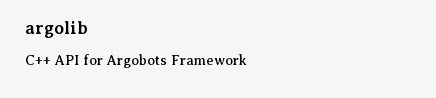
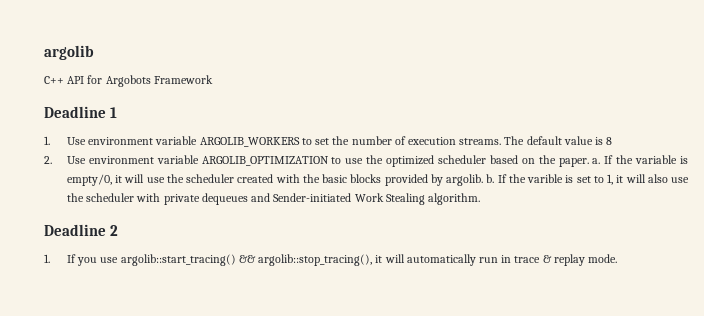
(247, 59) none -> [44,106,118,118] [44,136,613,147] [44,155,688,167] [66,174,689,186] [66,193,481,205] [44,224,119,236] [44,254,618,266] // Deadline 1 // 1. Use environment variable ARGOLIB_WORKERS to set the number of execution streams. The default value is 8 // 2. Use environment variable ARGOLIB_OPTIMIZATION to use the optimized scheduler based on the paper. a. If the variable is empty/0, it will use the scheduler created with the basic blocks provided by argolib. b. If the varible is set to 1, it will also use the scheduler with private dequeues and Sender-initiated Work Stealing algorithm. // Deadline 2 // 1. If you use argolib::start_tracing() && argolib::stop_tracing(), it will automatically run in trace & replay mode.

